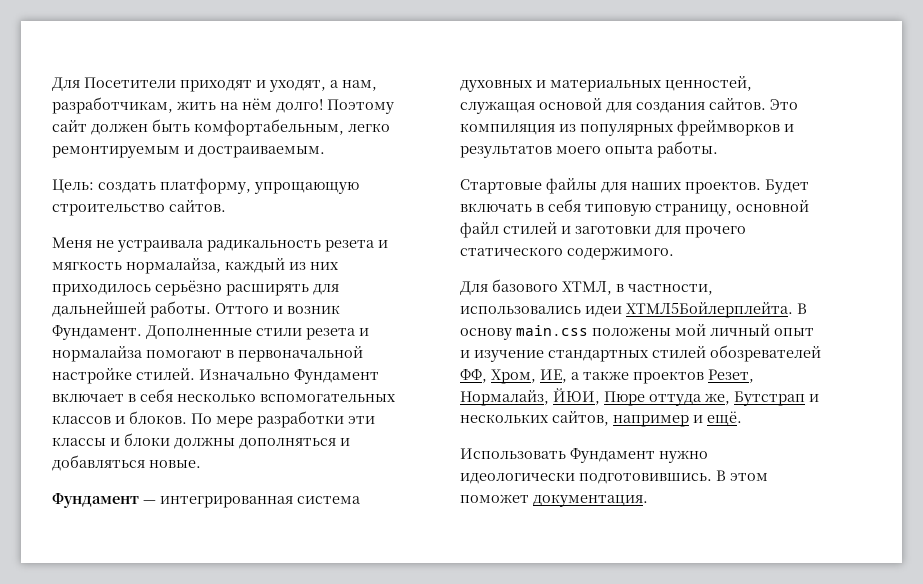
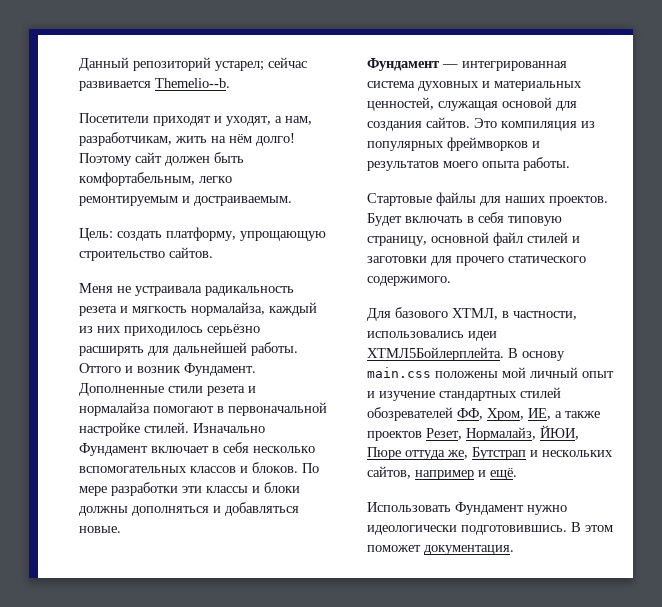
[52,77,80,91] Для -> [79,57,307,71] [79,78,230,91] Данный репозиторий устарел; сейчас развивается Themelio--b. //

